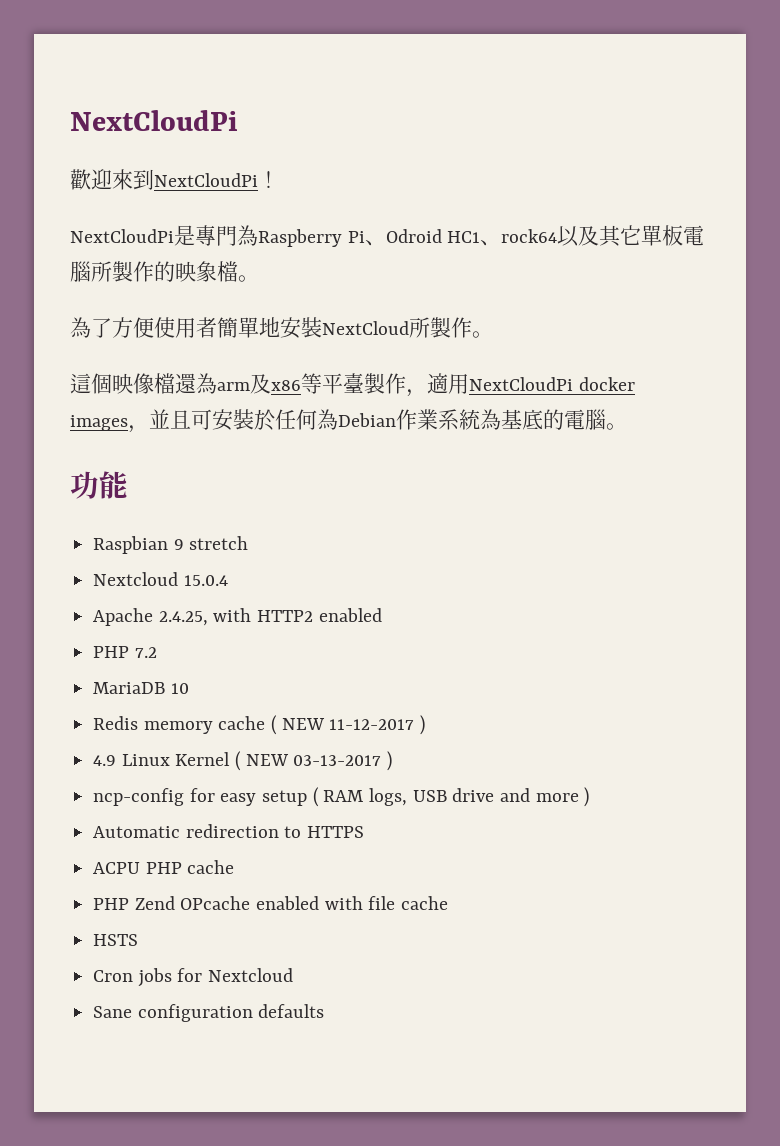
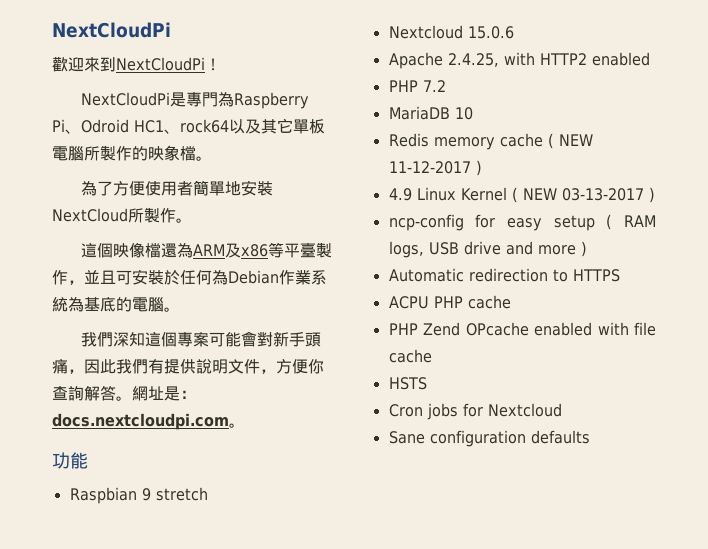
[217,382,250,391] arm -> [193,244,226,256] ARM
[427,373,635,394] [70,415,149,433] 適用NextCloudPi docker images， -> (84, 282) none
(627, 426) none -> [81,331,322,347] [52,358,324,374] [52,385,196,401] [52,413,245,430] // 我們深知這個專案可能會對新手頭痛，因此我們有提供說明文件，方便你查詢解答。網址是：docs.nextcloudpi.com。
[183,575,228,586] 15.0.4 -> [467,26,514,39] 15.0.6

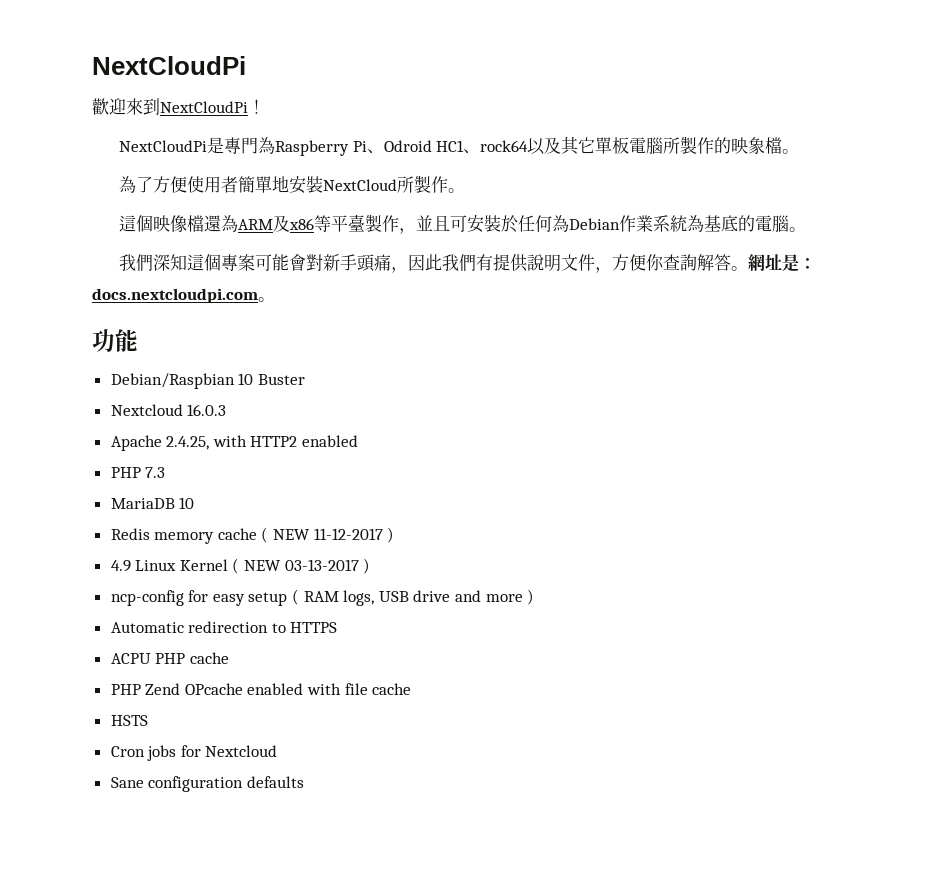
[69,487,208,504] [388,25,514,39] Raspbian 9 stretch // Nextcloud 15.0.6 -> [110,373,305,389] [110,404,227,416] Debian/Raspbian 10 Buster // Nextcloud 16.0.3
[422,80,446,92] 7.2 -> [145,467,166,478] 7.3

